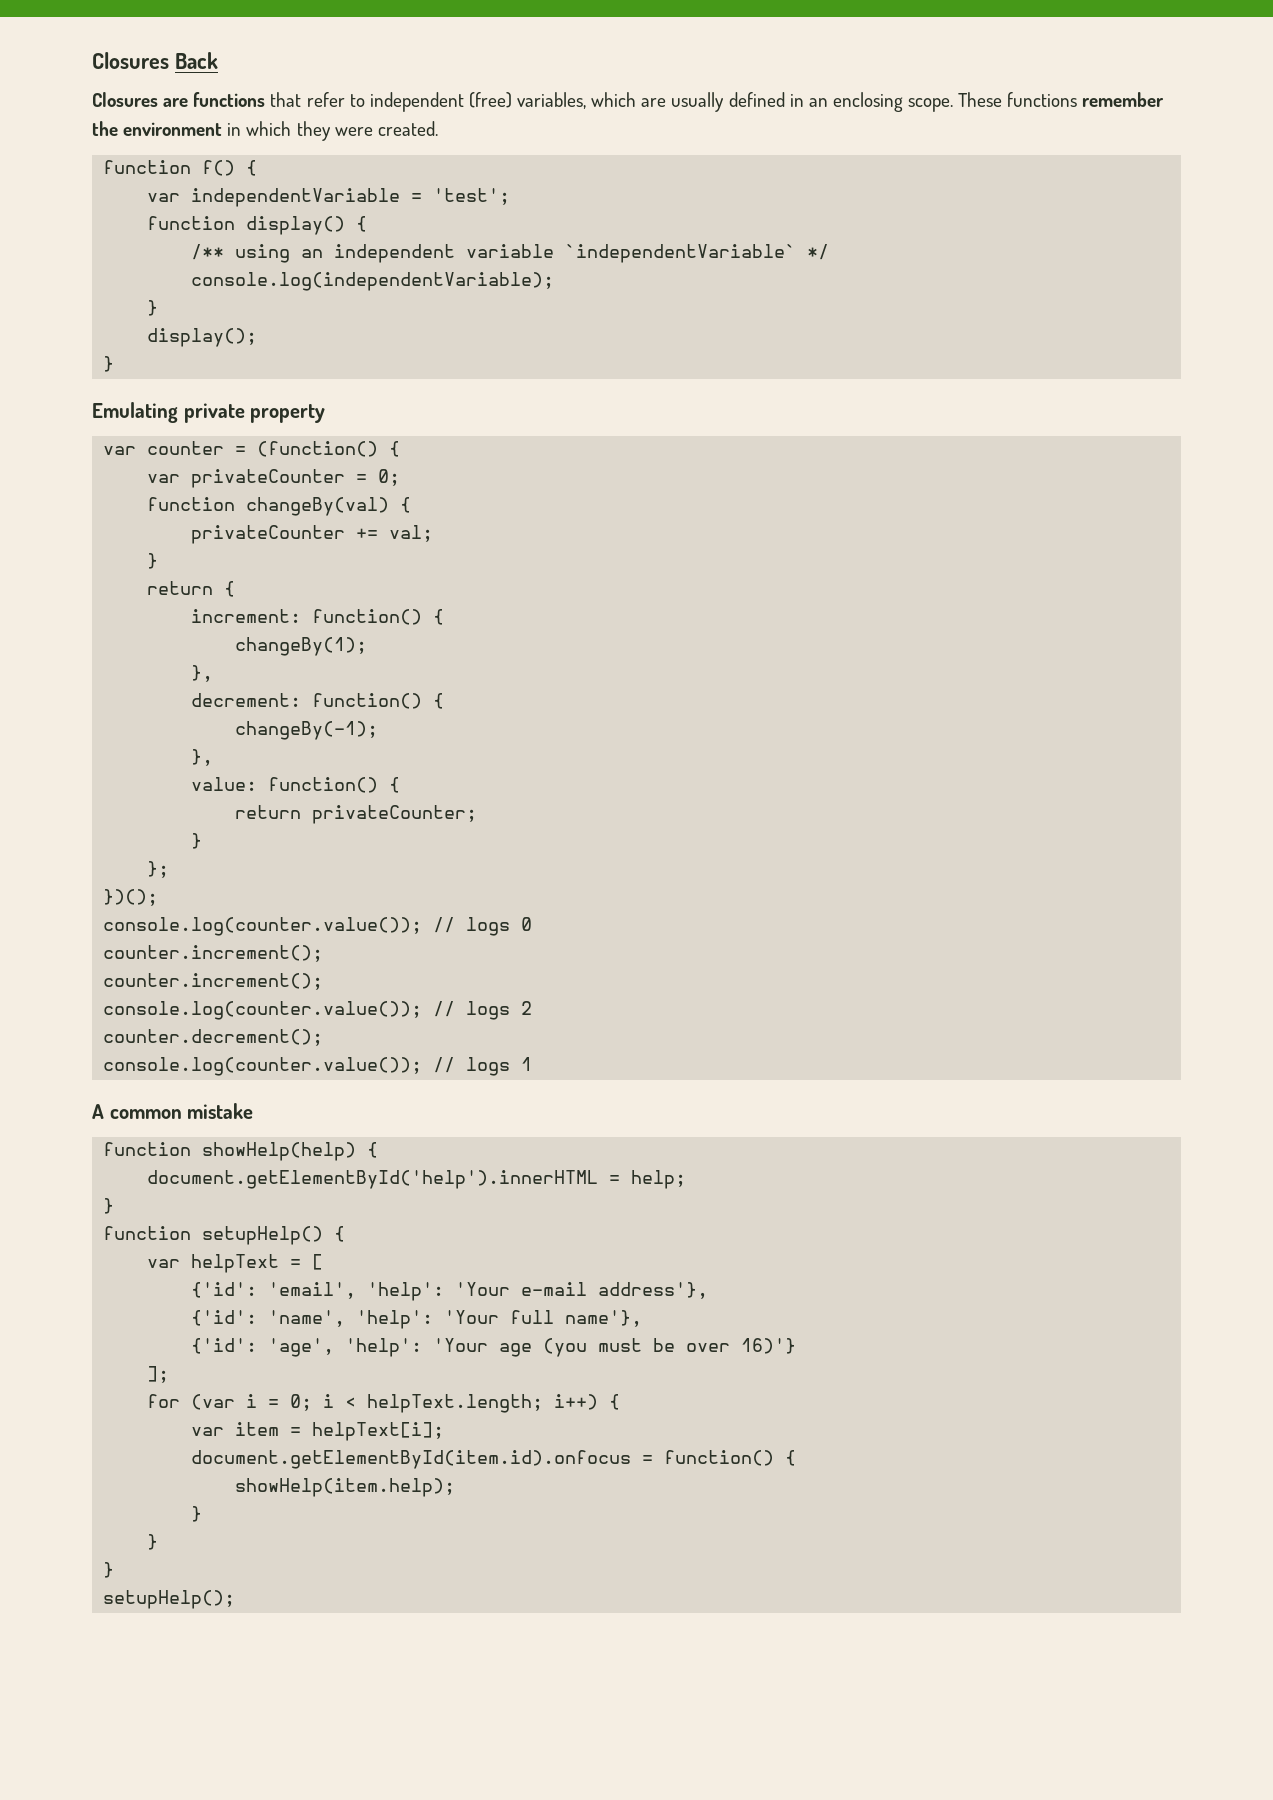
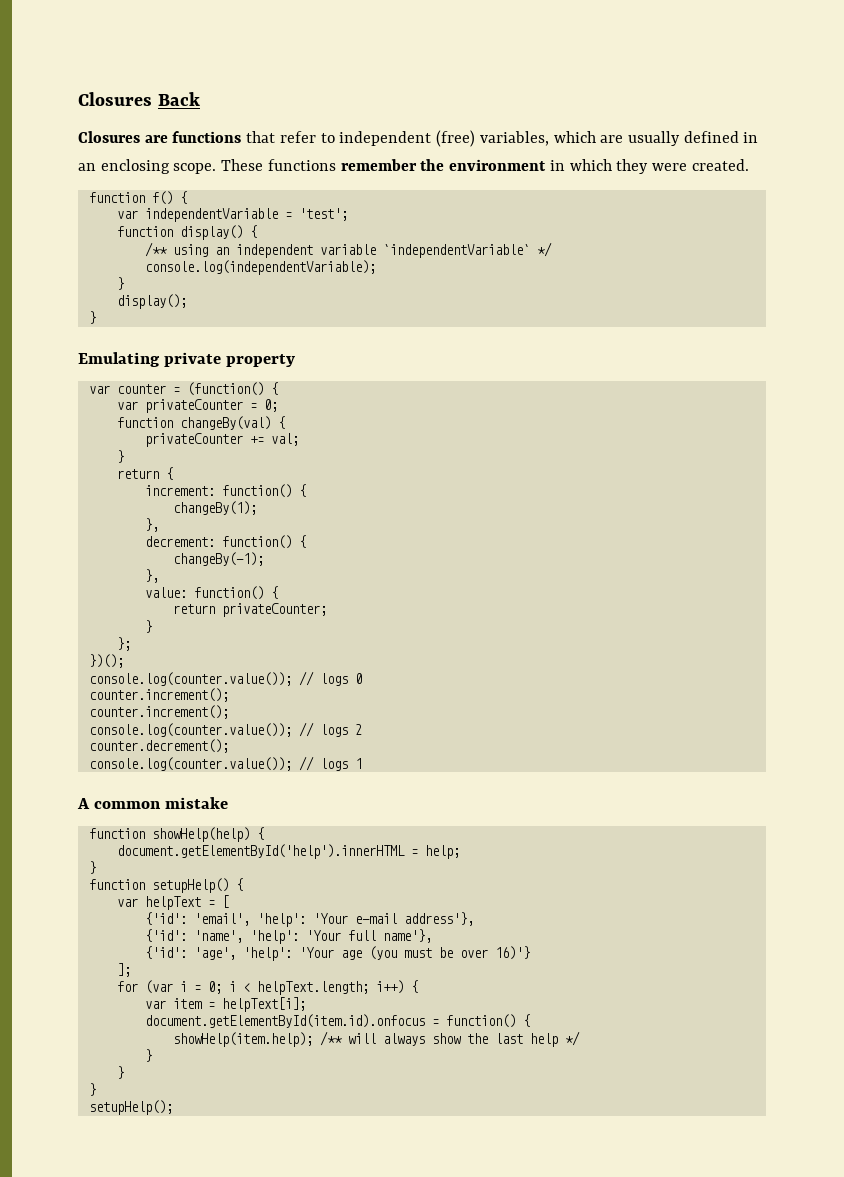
(456, 1487) none -> [319,1031,580,1047] /** will always show the last help */

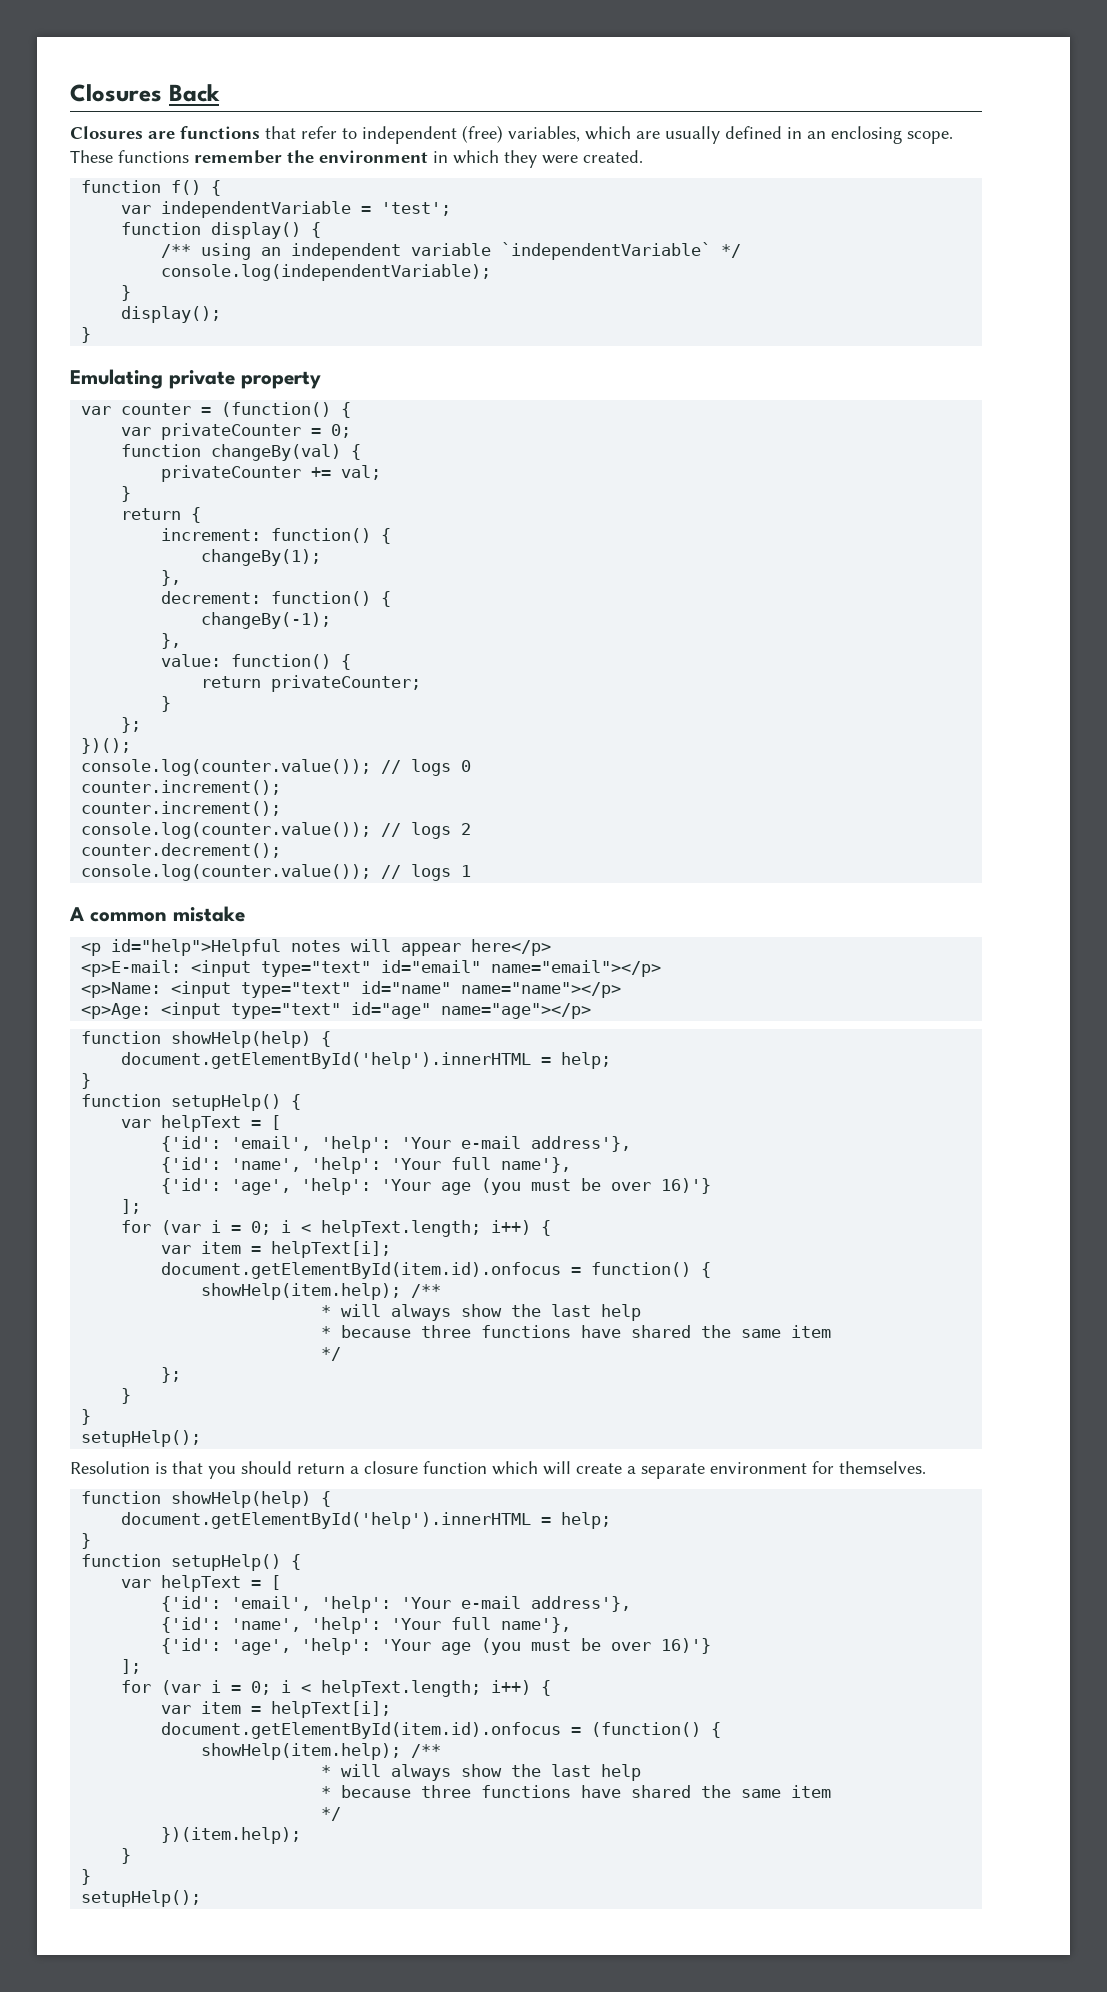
(229, 803) none -> [81,939,552,956] [81,960,662,977] [81,981,622,998] [81,1002,592,1019] // <p id="help">Helpful notes will appear here</p> // <p>E-mail: <input type="text" id="email" name="email"></p> // <p>Name: <input type="text" id="name" name="name"></p> // <p>Age: <input type="text" id="age" name="age"></p>
[347,1031,580,1047] [144,1049,152,1062] [116,1066,124,1079] [88,1083,96,1096] [88,1100,173,1115] will always show the last help */ // } // } // } // setupHelp(); -> [321,1304,642,1321] [321,1325,832,1338] [321,1347,342,1361] [161,1367,182,1383] [121,1388,132,1404] [81,1409,92,1425] [81,1430,202,1447] [70,1461,926,1479] [81,1491,332,1508] [121,1512,612,1529] [81,1533,92,1549] [81,1554,302,1571] [121,1575,282,1592] [161,1596,632,1613] [161,1617,572,1634] [161,1638,712,1655] [121,1659,142,1674] [121,1680,552,1697] [161,1701,392,1718] [161,1722,722,1739] [201,1743,442,1760] [321,1764,642,1781] [321,1785,832,1798] [321,1807,342,1821] [161,1827,302,1844] [121,1848,132,1864] [81,1869,92,1885] [81,1890,202,1907] // * will always show the last help // * because three functions have shared the same item // */ // }; // } // } // setupHelp(); // Resolution is that you should return a closure function which will create a separate environment for themselves. // function showHelp(help) { // document.getElementById('help').innerHTML = help; // } // function setupHelp() { // var helpText = [ // {'id': 'email', 'help': 'Your e-mail address'}, // {'id': 'name', 'help': 'Your full name'}, // {'id': 'age', 'help': 'Your age (you must be over 16)'} // ]; // for (var i = 0; i < helpText.length; i++) { // var item = helpText[i]; // document.getElementById(item.id).onfocus = (function() { // showHelp(item.help); /** // * will always show the last help // * because three functions have shared the same item // */ // })(item.help); // } // } // setupHelp();

